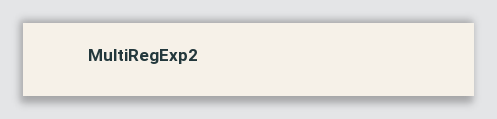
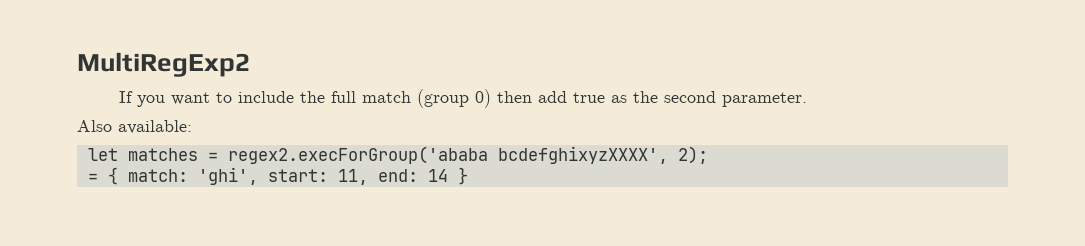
(198, 56) none -> [119,89,808,108] [77,120,192,134] [87,146,708,164] [87,167,468,185] // If you want to include the full match (group 0) then add true as the second parameter. // Also available: // let matches = regex2.execForGroup('ababa bcdefghixyzXXXX', 2); // = { match: 'ghi', start: 11, end: 14 }

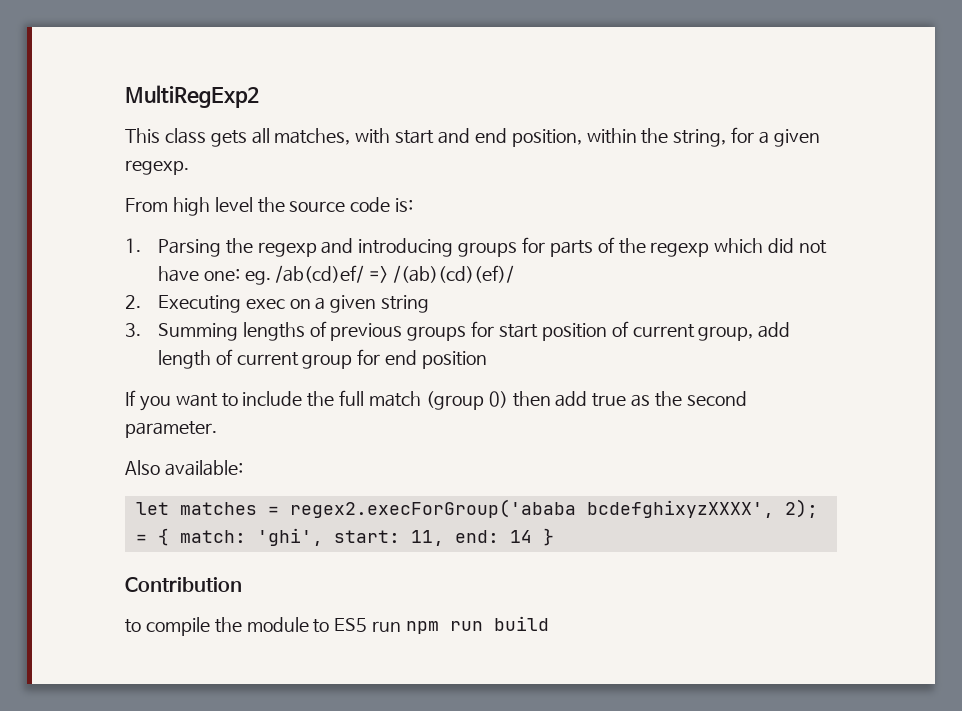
(250, 64) none -> [125,127,820,147] [125,160,189,175] [125,197,414,216] [125,237,827,257] [157,265,515,285] [125,295,430,313] [125,321,791,341] [157,349,487,369] // This class gets all matches, with start and end position, within the string, for a given regexp. // From high level the source code is: // 1. Parsing the regexp and introducing groups for parts of the regexp which did not have one: eg. /ab(cd)ef/ => /(ab)(cd)(ef)/ // 2. Executing exec on a given string // 3. Summing lengths of previous groups for start position of current group, add length of current group for end position
(468, 176) none -> [125,577,242,592] [125,616,550,636] // Contribution // to compile the module to ES5 run npm run build

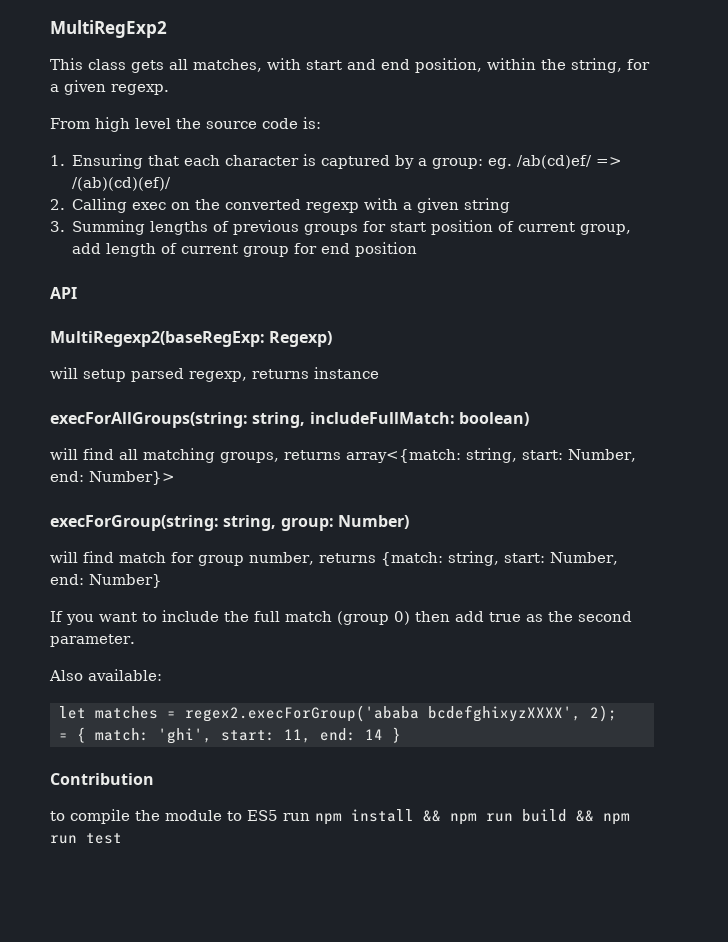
[157,237,827,257] [157,266,240,282] Parsing the regexp and introducing groups for parts of the regexp which did not have one: -> [72,154,484,169] Ensuring that each character is captured by a group:
[157,295,241,313] Executing -> [72,198,128,213] Calling
(311, 304) none -> [195,198,399,213] the converted regexp with
(487, 360) none -> [50,287,77,299] [50,331,333,347] [50,367,379,382] [50,412,529,428] [50,448,636,463] [50,471,175,485] [50,515,409,531] [50,551,618,566] [50,574,162,588] // API // MultiRegexp2(baseRegExp: Regexp) // will setup parsed regexp, returns instance // execForAllGroups(string: string, includeFullMatch: boolean) // will find all matching groups, returns array<{match: string, start: Number, end: Number}> // execForGroup(string: string, group: Number) // will find match for group number, returns {match: string, start: Number, end: Number}
[450,616,550,631] run build -> [351,809,630,825] [50,833,122,844] install && npm run build && npm run test

